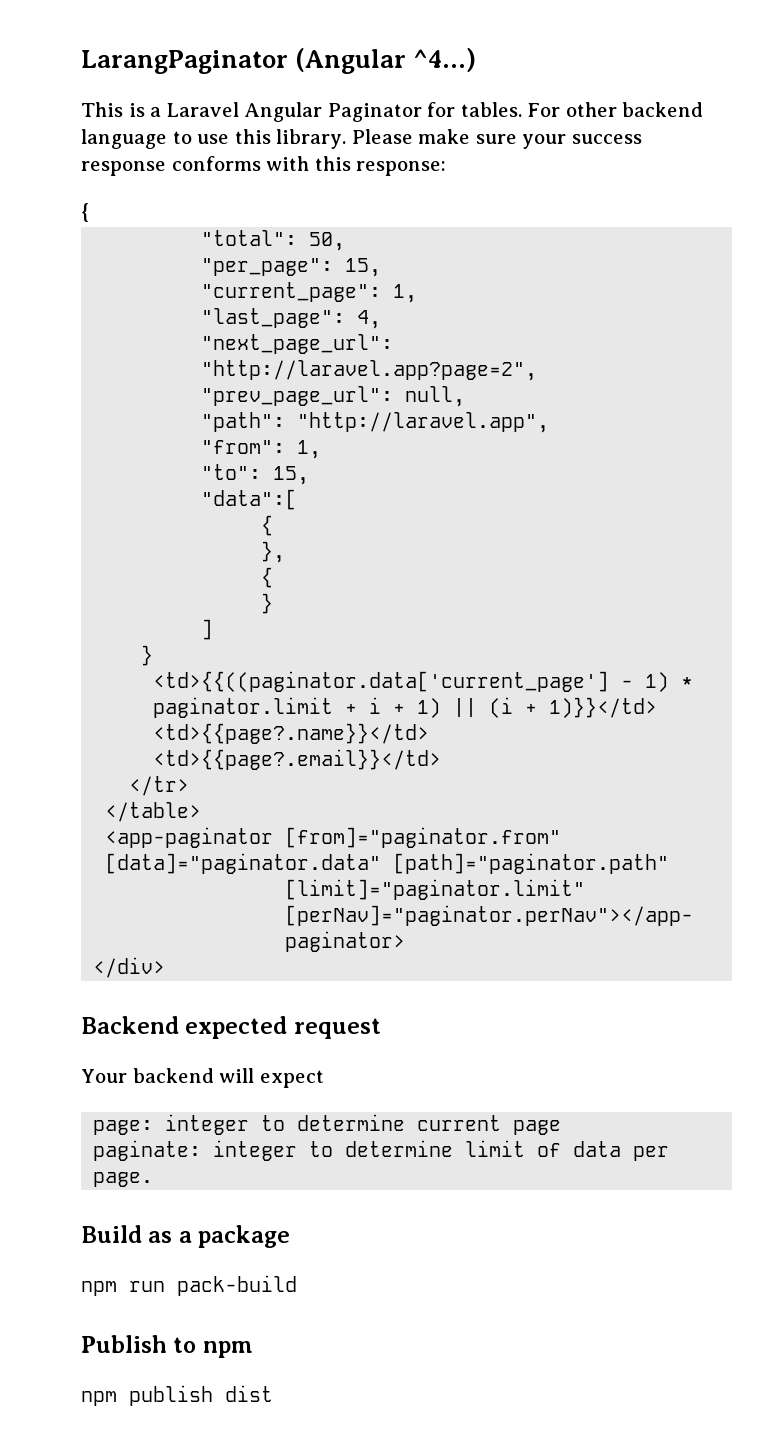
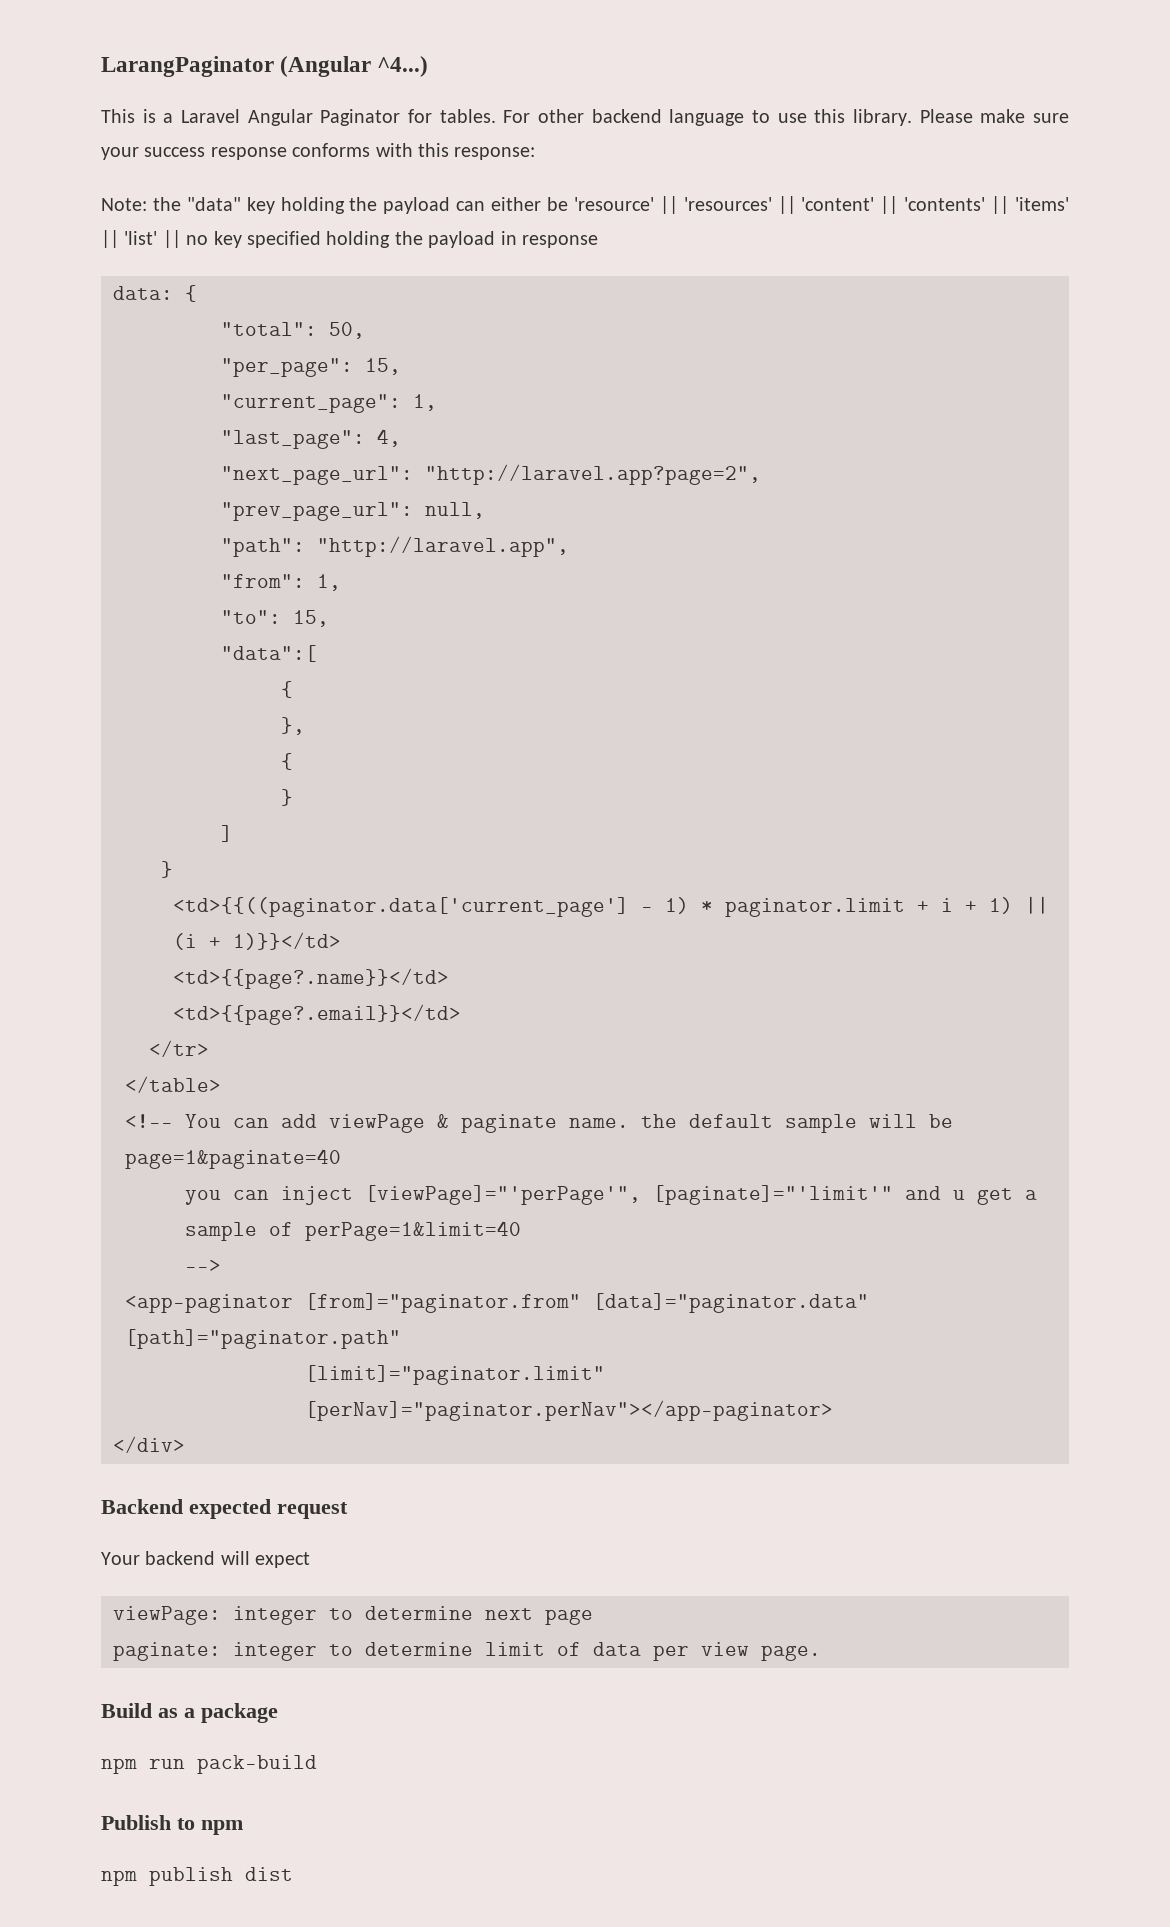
(447, 168) none -> [101,196,1070,214] [101,230,598,248] [113,286,173,300] Note: the "data" key holding the payload can either be 'resource' || 'resources' || 'content' || 'contents' || 'items' || 'list' || no key specified holding the payload in response // data:
(202, 812) none -> [125,1114,953,1133] [125,1149,341,1169] [185,1185,1037,1205] [185,1221,521,1241] [185,1259,221,1272] // <!-- You can add viewPage & paginate name. the default sample will be page=1&paginate=40 // you can inject [viewPage]="'perPage'", [paginate]="'limit'" and u get a sample of perPage=1&limit=40 // -->
[93,1114,502,1135] page: integer to determine current -> [113,1606,533,1625] viewPage: integer to determine next
(670, 1153) none -> [701,1642,749,1656] view

